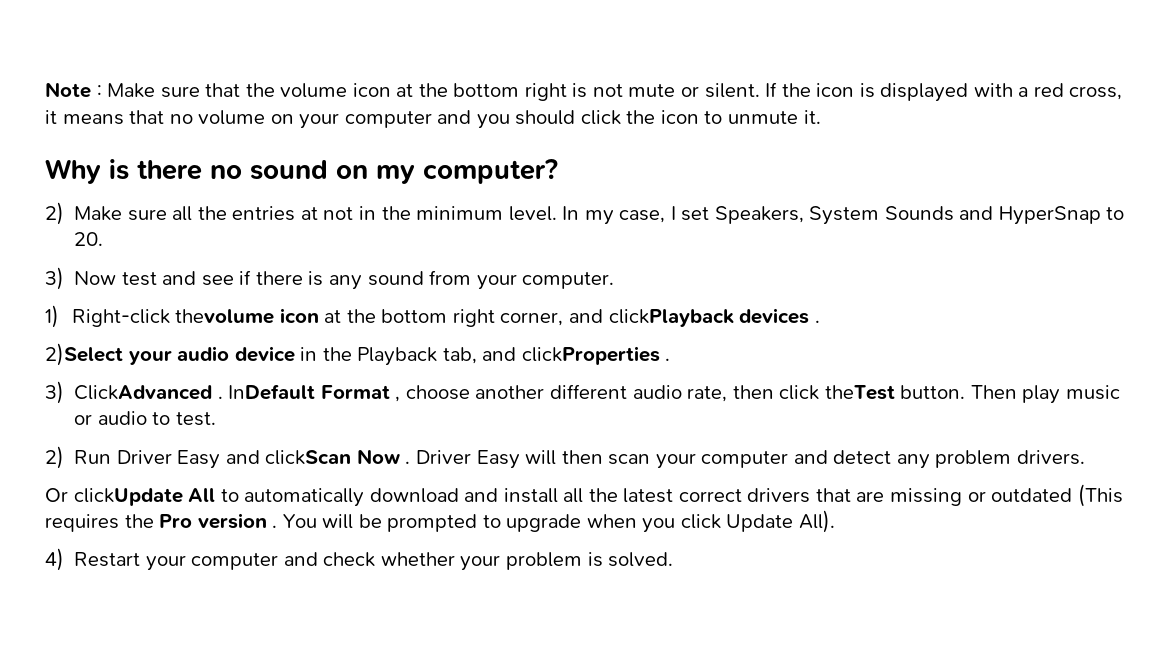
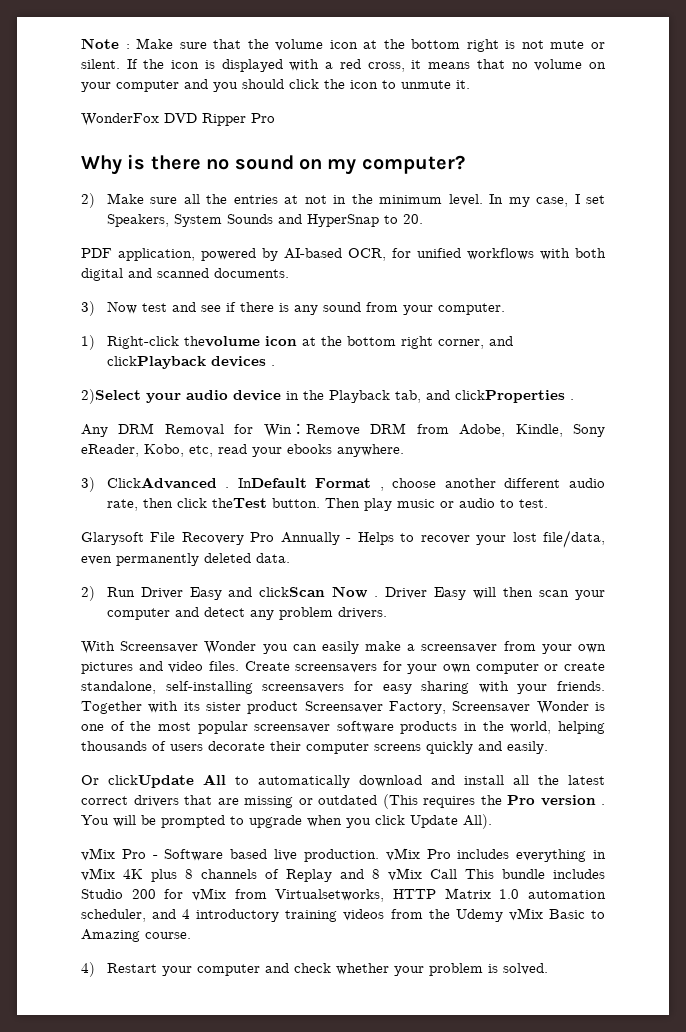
(821, 117) none -> [81,113,275,126] // WonderFox DVD Ripper Pro
(104, 239) none -> [81,248,606,261] [81,268,289,281] // PDF application, powered by AI-based OCR, for unified workflows with both digital and scanned documents.
(671, 359) none -> [81,423,606,437] [81,444,404,457] // Any DRM Removal for Win：Remove DRM from Adobe, Kindle, Sony eReader, Kobo, etc, read your ebooks anywhere.
(216, 419) none -> [81,530,605,548] [81,553,290,566] // Glarysoft File Recovery Pro Annually - Helps to recover your lost file/data, even permanently deleted data.
(1085, 457) none -> [81,641,606,654] [81,661,605,674] [81,681,605,694] [81,701,605,714] [81,721,605,734] [81,741,548,754] // With Screensaver Wonder you can easily make a screensaver from your own pictures and video files. Create screensavers for your own computer or create standalone, self-installing screensavers for easy sharing with your friends. Together with its sister product Screensaver Factory, Screensaver Wonder is one of the most popular screensaver software products in the world, helping thousands of users decorate their computer screens quickly and easily.
(836, 521) none -> [81,848,606,862] [81,868,605,882] [81,888,606,902] [81,908,605,922] [81,929,191,942] // vMix Pro - Software based live production. vMix Pro includes everything in vMix 4K plus 8 channels of Replay and 8 vMix Call This bundle includes Studio 200 for vMix from Virtualsetworks, HTTP Matrix 1.0 automation scheduler, and 4 introductory training videos from the Udemy vMix Basic to Amazing course.

